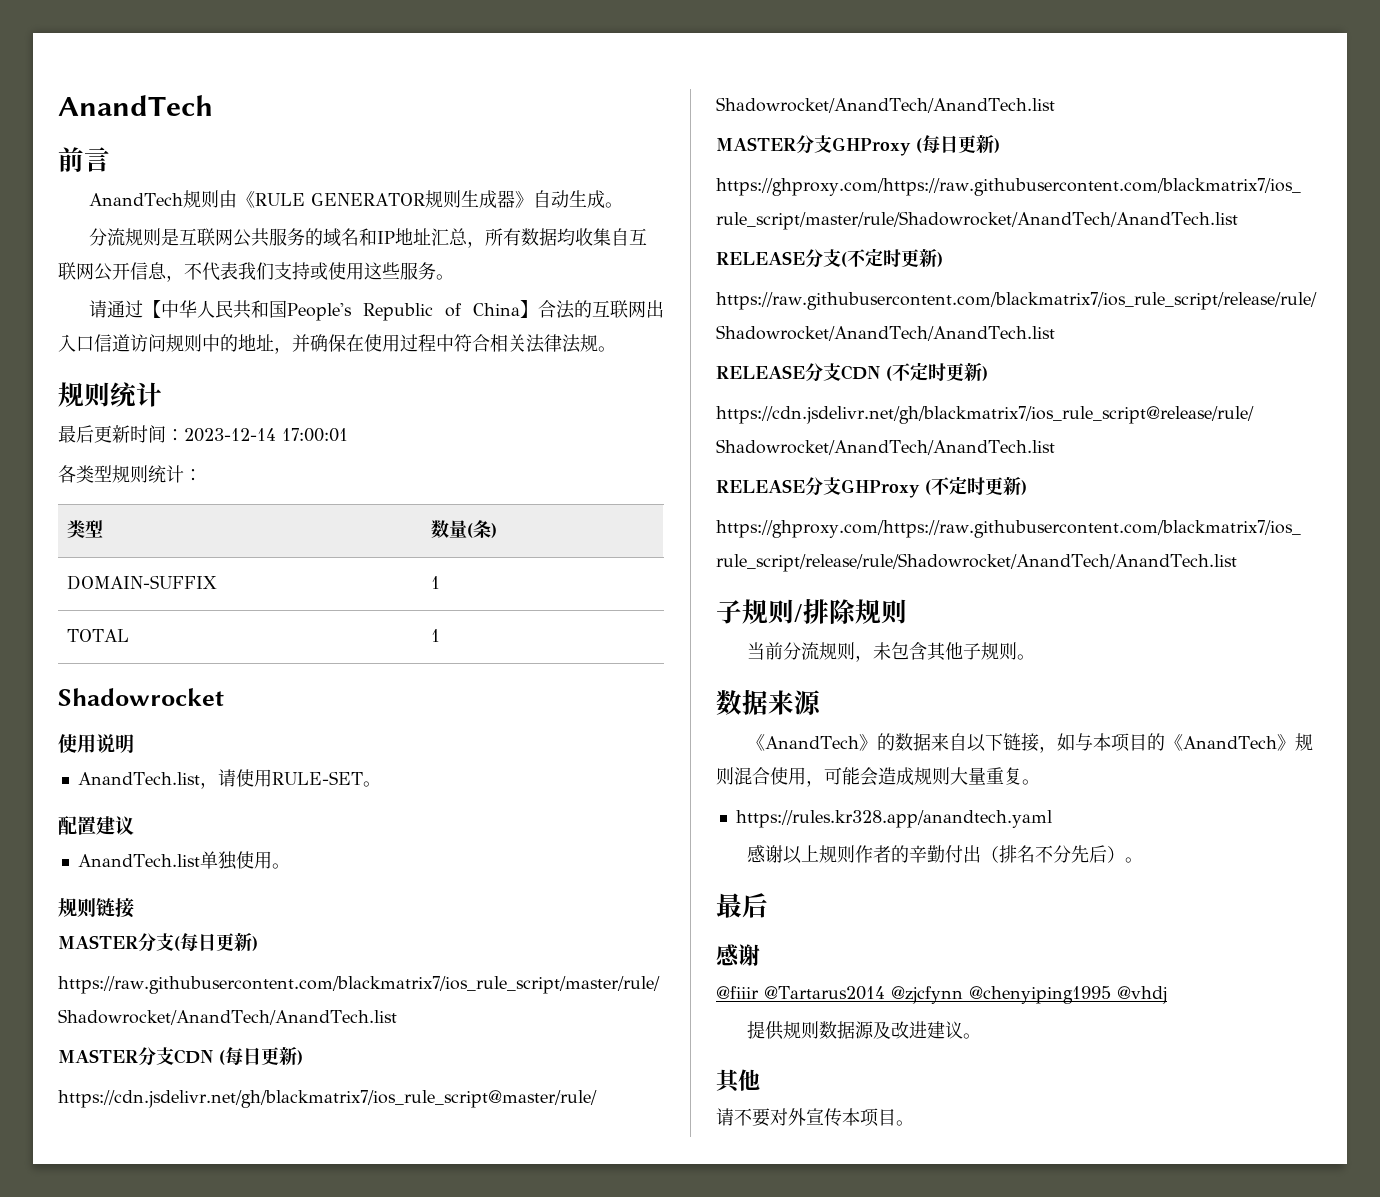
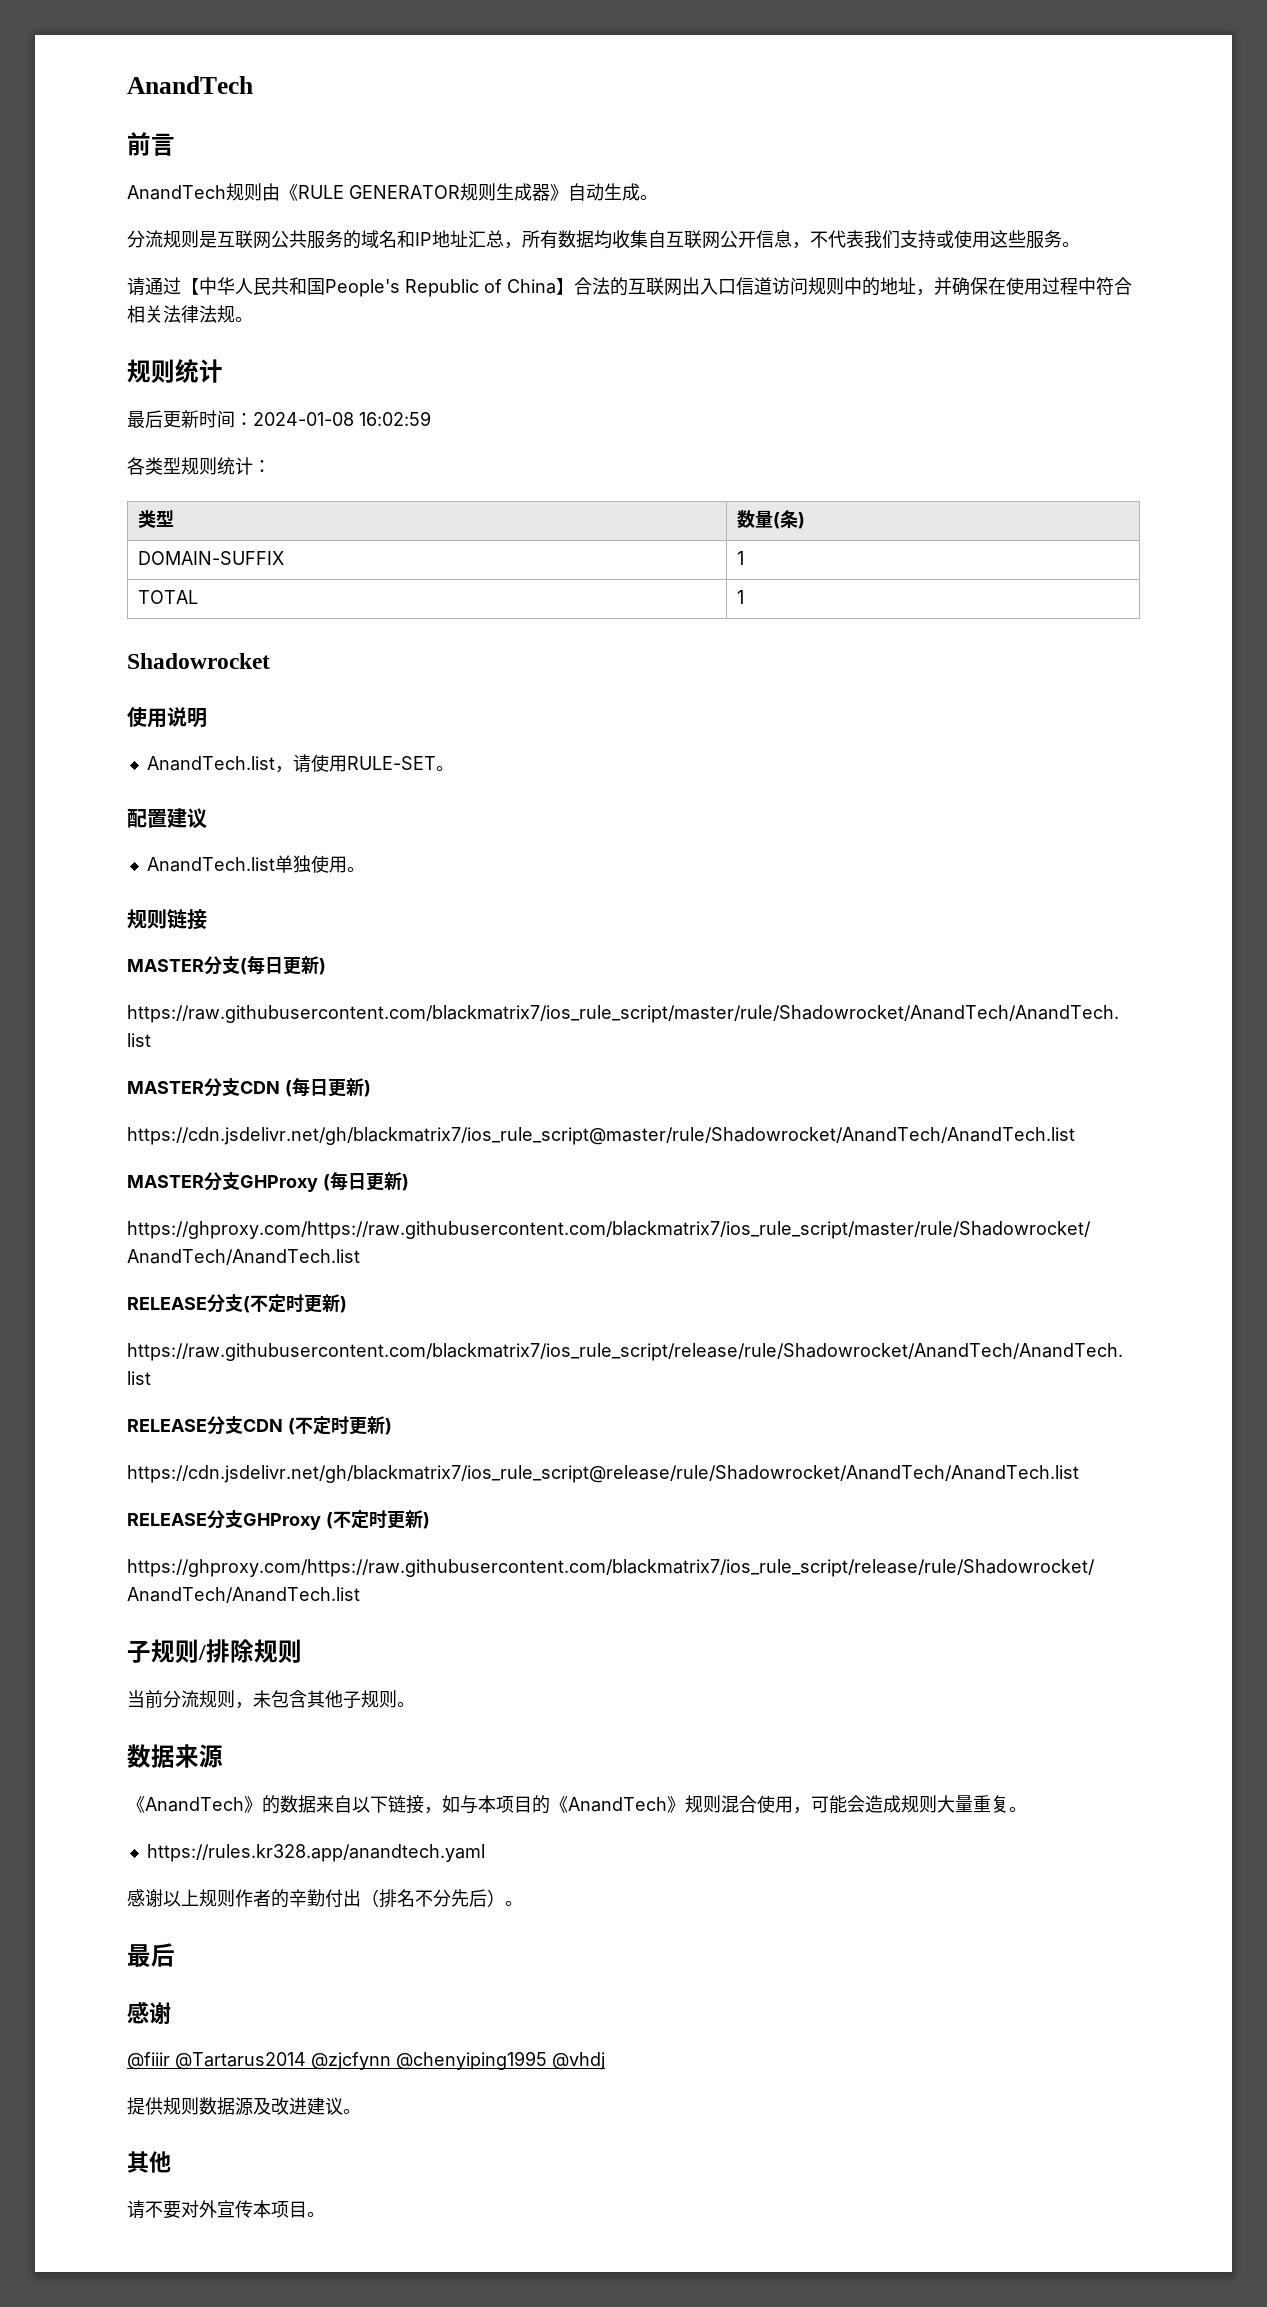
[184,428,348,442] 2023-12-14 17:00:01 -> [253,411,431,426] 2024-01-08 16:02:59

